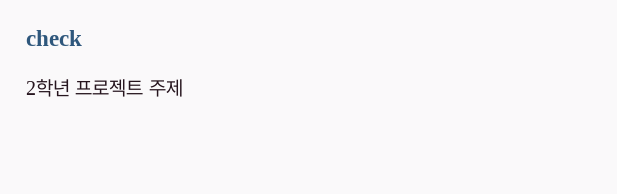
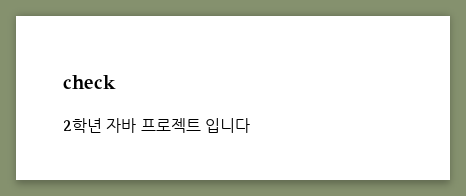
[75,79,183,97] 프로젝트 주제 -> [106,118,250,133] 자바 프로젝트 입니다

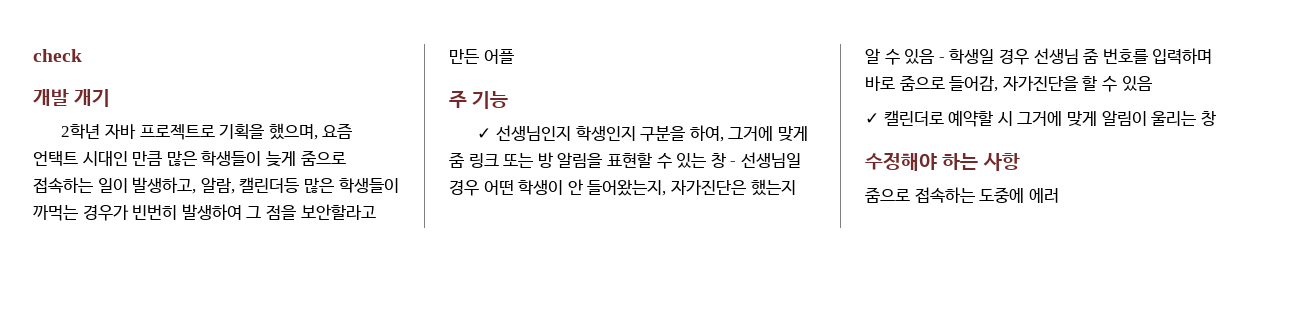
(116, 82) none -> [33,89,111,107] // 개발 개기
[140,118,250,133] 프로젝트 입니다 -> [139,123,353,140] [33,150,346,167] [33,177,399,194] [33,204,376,221] [449,49,514,64] [449,90,509,109] [477,125,808,142] [449,152,801,169] [449,179,796,196] [865,48,1213,65] [865,75,1152,92] [865,110,1216,127] [865,152,1020,171] [865,187,1059,203] 프로젝트로 기획을 했으며, 요즘 언택트 시대인 만큼 많은 학생들이 늦게 줌으로 접속하는 일이 발생하고, 알람, 캘린더등 많은 학생들이 까먹는 경우가 빈번히 발생하여 그 점을 보안할라고 만든 어플 // 주 기능 // ✓ 선생님인지 학생인지 구분을 하여, 그거에 맞게 줌 링크 또는 방 알림을 표현할 수 있는 창 - 선생님일 경우 어떤 학생이 안 들어왔는지, 자가진단은 했는지 알 수 있음 - 학생일 경우 선생님 줌 번호를 입력하며 바로 줌으로 들어감, 자가진단을 할 수 있음 // ✓ 캘린더로 예약할 시 그거에 맞게 알림이 울리는 창 // 수정해야 하는 사항 // 줌으로 접속하는 도중에 에러

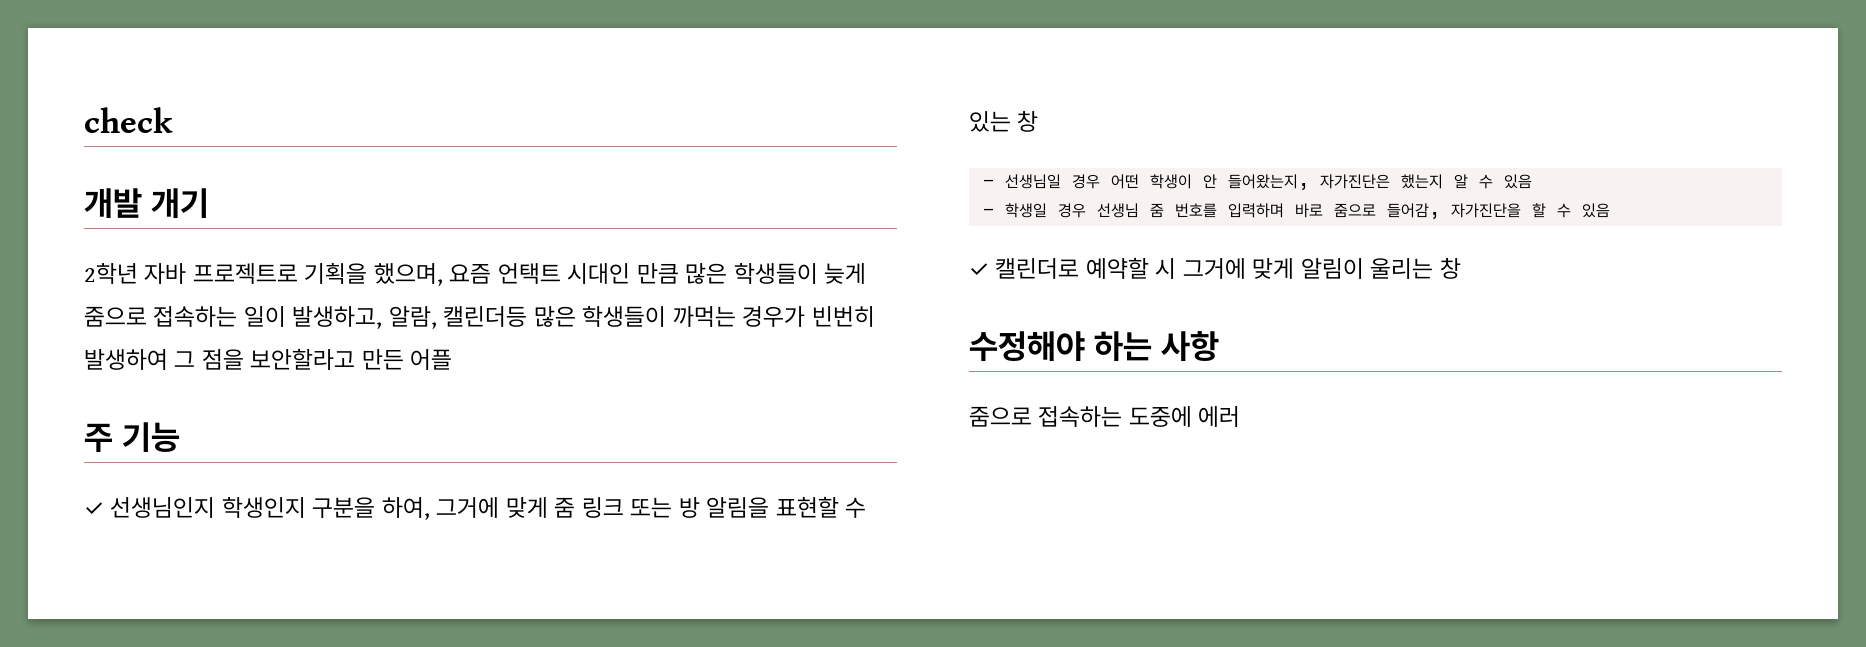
(726, 160) none -> (1039, 121) //
(935, 56) none -> (1533, 181) //

